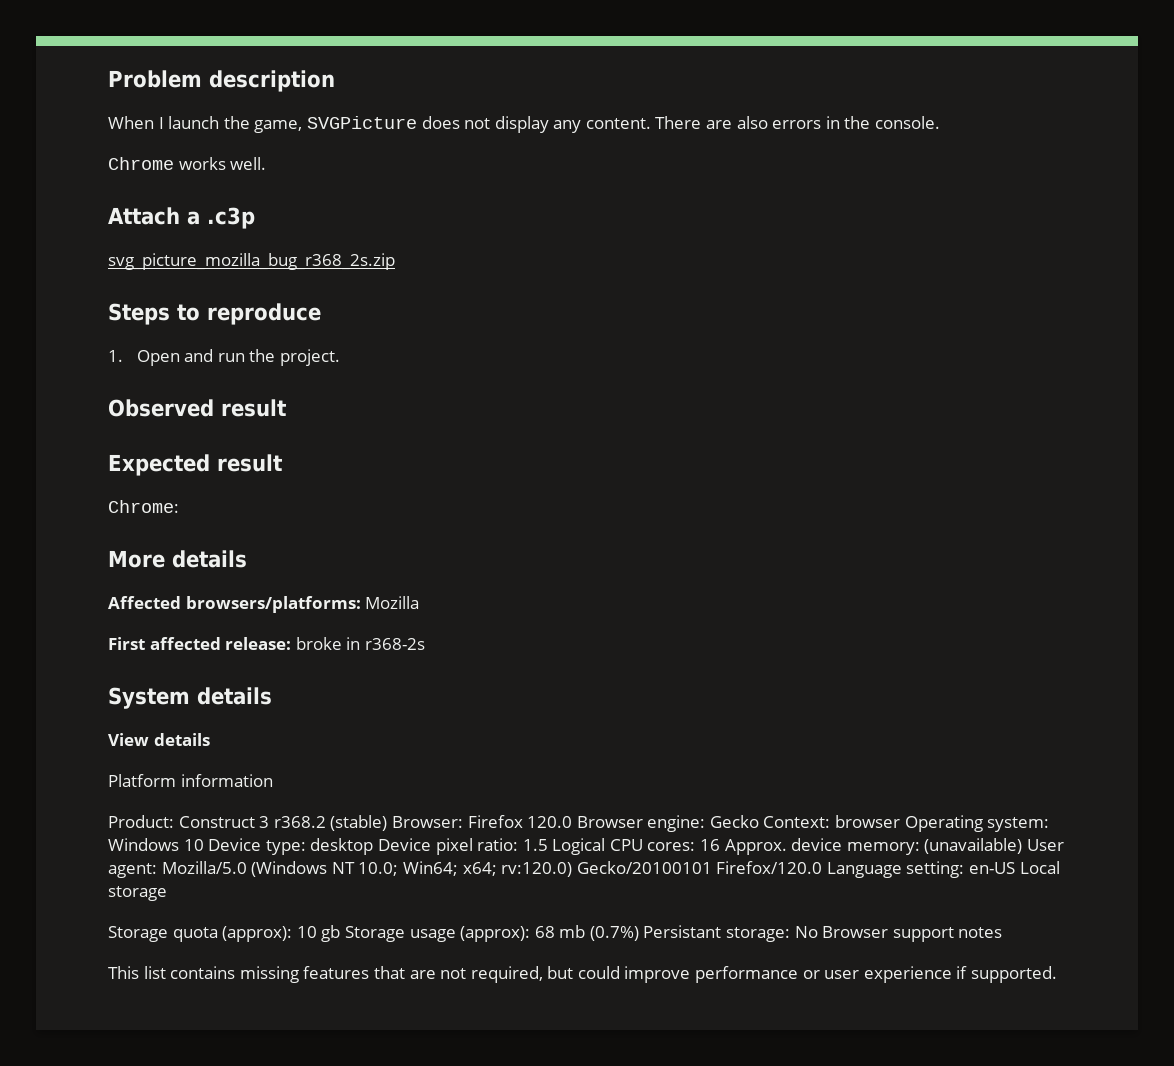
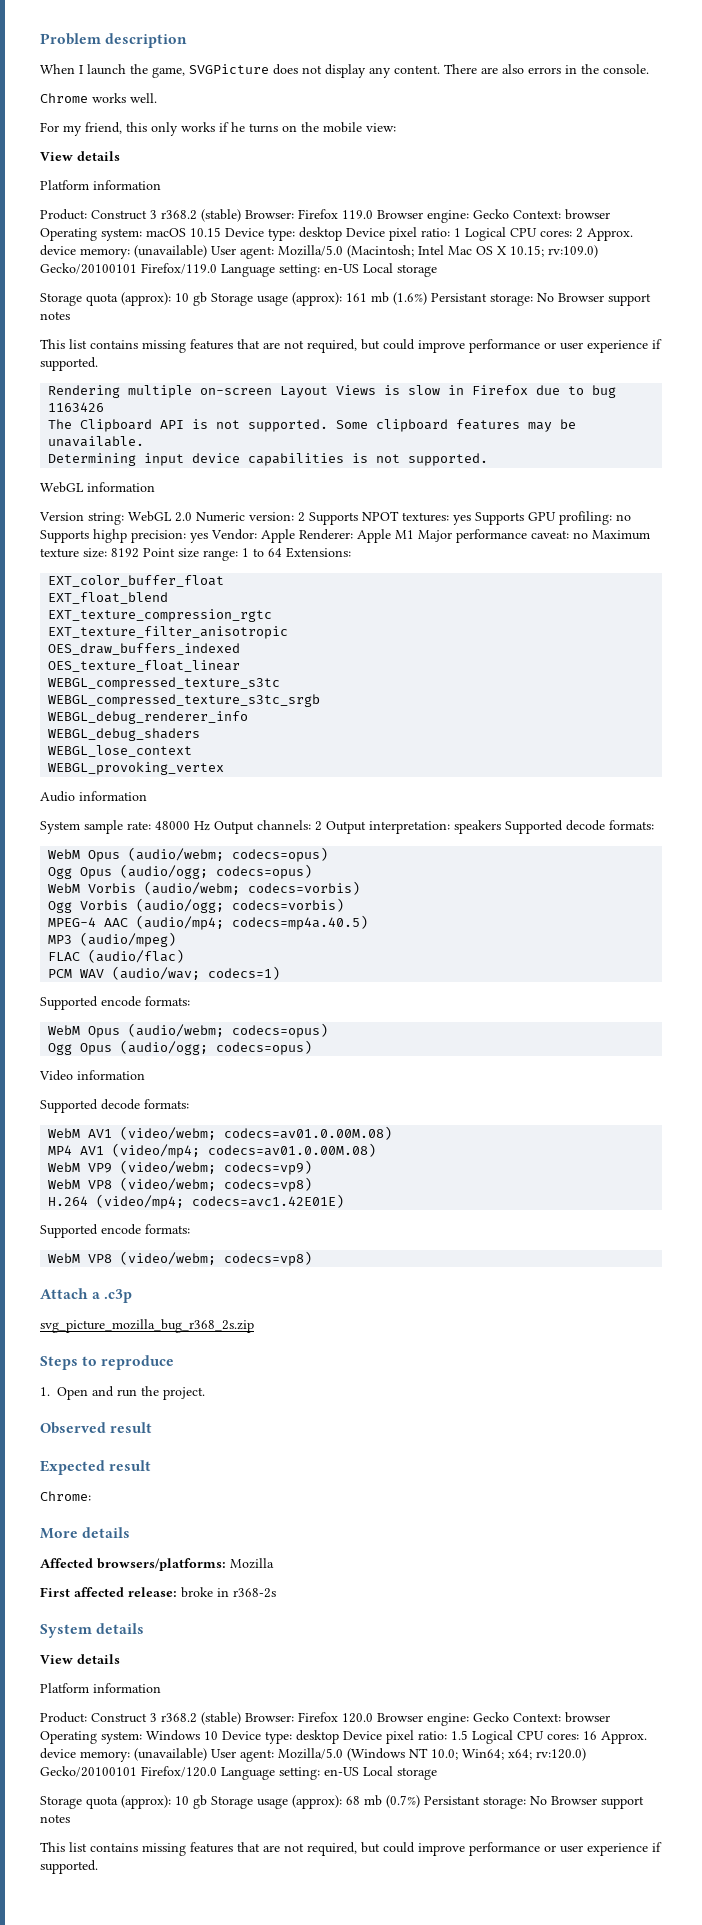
(267, 163) none -> [40,122,396,136] [40,151,120,161] [40,180,161,190] [40,209,610,223] [40,227,633,241] [40,245,598,259] [40,263,437,277] [40,292,651,306] [40,311,70,320] [40,339,662,353] [40,357,98,371] [48,385,617,398] [48,402,105,412] [48,419,577,432] [48,436,145,447] [48,453,489,466] [40,482,155,493] [39,511,631,525] [40,529,650,543] [40,547,351,561] [48,575,225,587] [48,592,169,604] [48,609,273,622] [48,626,289,639] [48,643,241,655] [48,660,241,672] [48,677,281,690] [48,694,321,707] [48,711,249,724] [48,728,201,741] [48,745,193,757] [48,762,225,775] [40,791,147,802] [40,820,654,834] [48,847,329,862] [48,864,313,879] [48,881,361,895] [48,898,345,913] [48,915,369,930] [48,932,177,947] [48,949,185,963] [48,966,281,980] [40,996,190,1010] [48,1023,329,1038] [48,1040,313,1055] [39,1070,145,1081] [40,1099,189,1113] [48,1126,393,1140] [48,1143,377,1158] [48,1160,313,1175] [48,1177,313,1192] [48,1194,345,1209] [40,1224,190,1238] [48,1251,313,1266] // For my friend, this only works if he turns on the mobile view: // View details // Platform information // Product: Construct 3 r368.2 (stable) Browser: Firefox 119.0 Browser engine: Gecko Context: browser Operating system: macOS 10.15 Device type: desktop Device pixel ratio: 1 Logical CPU cores: 2 Approx. device memory: (unavailable) User agent: Mozilla/5.0 (Macintosh; Intel Mac OS X 10.15; rv:109.0) Gecko/20100101 Firefox/119.0 Language setting: en-US Local storage // Storage quota (approx): 10 gb Storage usage (approx): 161 mb (1.6%) Persistant storage: No Browser support notes // This list contains missing features that are not required, but could improve performance or user experience if supported. // Rendering multiple on-screen Layout Views is slow in Firefox due to bug 1163426 // The Clipboard API is not supported. Some clipboard features may be unavailable. // Determining input device capabilities is not supported. // WebGL information // Version string: WebGL 2.0 Numeric version: 2 Supports NPOT textures: yes Supports GPU profiling: no Supports highp precision: yes Vendor: Apple Renderer: Apple M1 Major performance caveat: no Maximum texture size: 8192 Point size range: 1 to 64 Extensions: // EXT_color_buffer_float // EXT_float_blend // EXT_texture_compression_rgtc // EXT_texture_filter_anisotropic // OES_draw_buffers_indexed // OES_texture_float_linear // WEBGL_compressed_texture_s3tc // WEBGL_compressed_texture_s3tc_srgb // WEBGL_debug_renderer_info // WEBGL_debug_shaders // WEBGL_lose_context // WEBGL_provoking_vertex // Audio information // System sample rate: 48000 Hz Output channels: 2 Output interpretation: speakers Supported decode formats: // WebM Opus (audio/webm; codecs=opus) // Ogg Opus (audio/ogg; codecs=opus) // WebM Vorbis (audio/webm; codecs=vorbis) // Ogg Vorbis (audio/ogg; codecs=vorbis) // MPEG-4 AAC (audio/mp4; codecs=mp4a.40.5) // MP3 (audio/mpeg) // FLAC (audio/flac) // PCM WAV (audio/wav; codecs=1) // Supported encode formats: // WebM Opus (audio/webm; codecs=opus) // Ogg Opus (audio/ogg; codecs=opus) // Video information // Supported decode formats: // WebM AV1 (video/webm; codecs=av01.0.00M.08) // MP4 AV1 (video/mp4; codecs=av01.0.00M.08) // WebM VP9 (video/webm; codecs=vp9) // WebM VP8 (video/webm; codecs=vp8) // H.264 (video/mp4; codecs=avc1.42E01E) // Supported encode formats: // WebM VP8 (video/webm; codecs=vp8)

